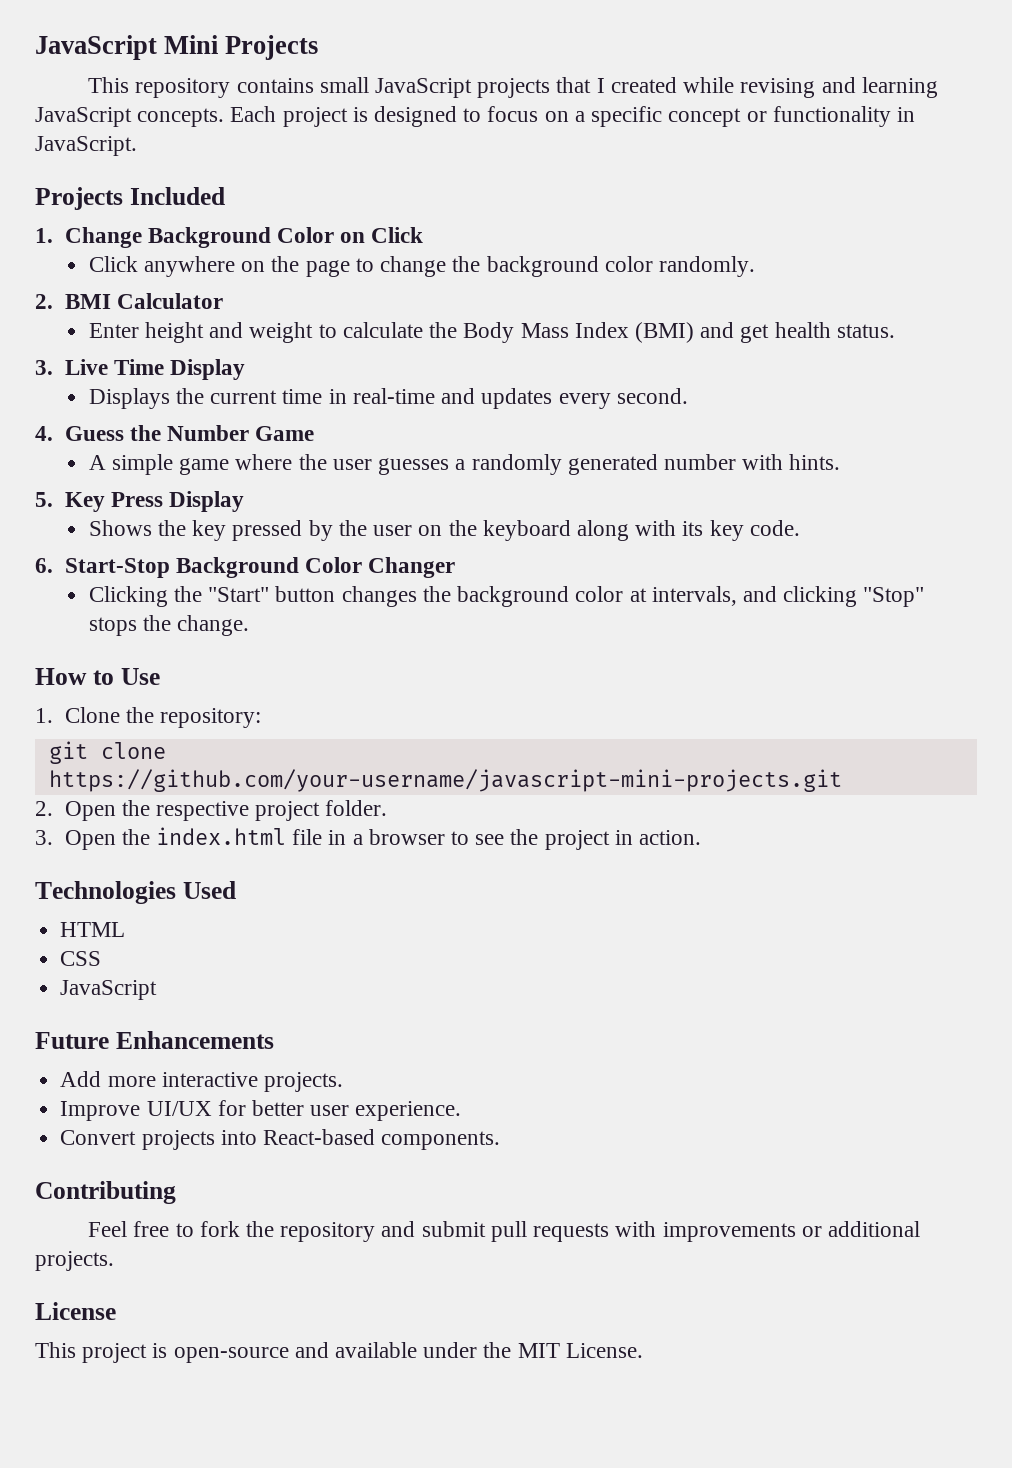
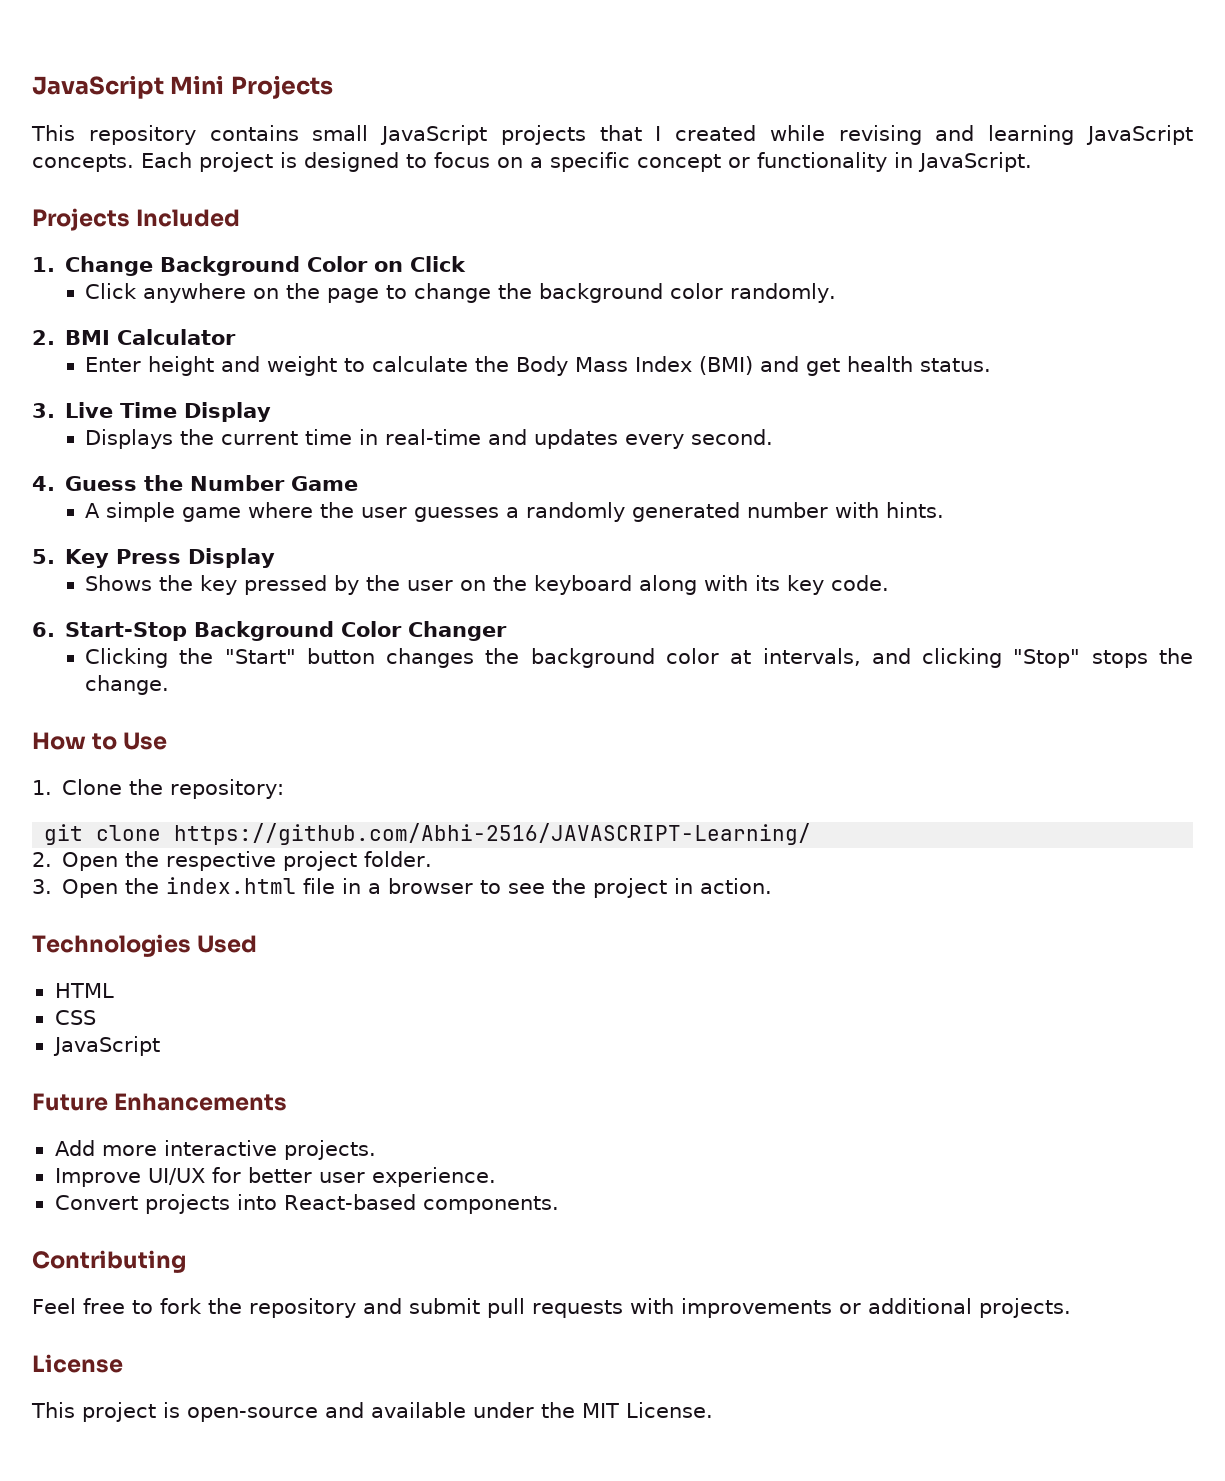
[48,769,842,792] https://github.com/your-username/javascript-mini-projects.git -> [174,823,812,845] https://github.com/Abhi-2516/JAVASCRIPT-Learning/

